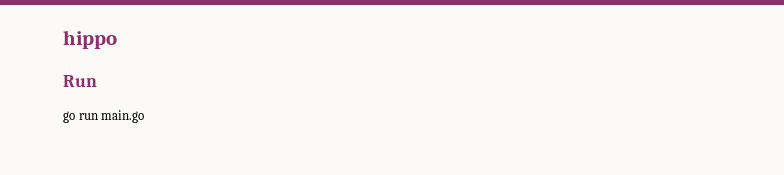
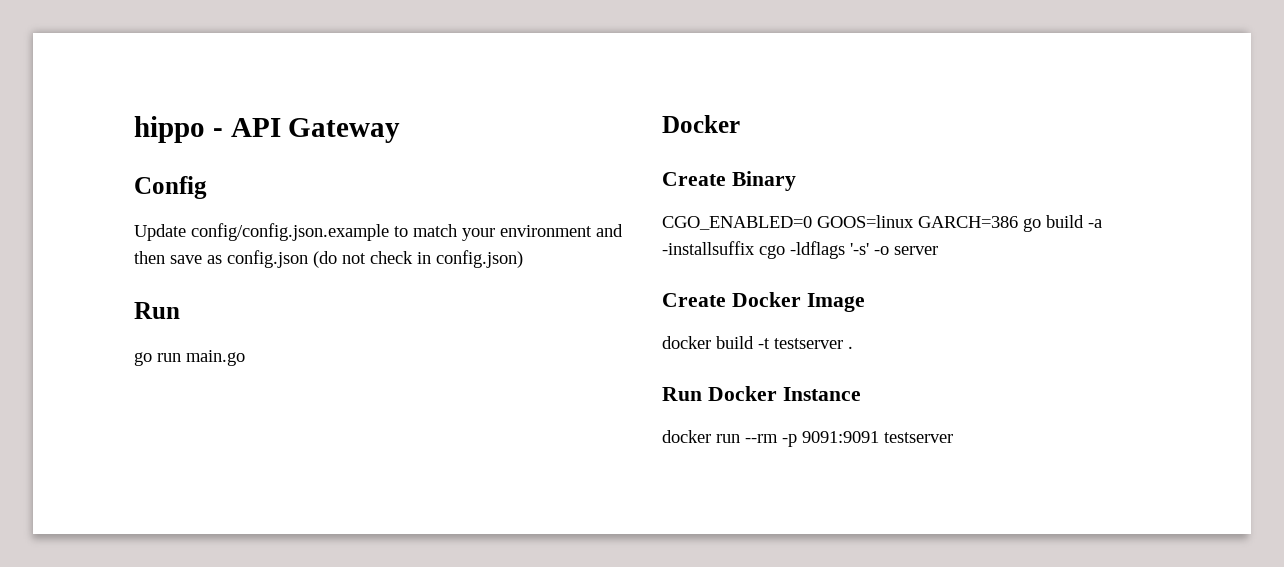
[63,75,97,87] [63,110,145,123] // Run // go run main.go -> [212,118,401,143] [134,176,207,199] [134,223,623,241] [134,250,523,268] [134,302,180,319] [134,350,245,366] [662,115,740,133] [662,171,796,191] [662,215,1102,232] [662,241,938,259] [662,292,865,312] [662,336,853,349] [662,386,861,401] [662,430,953,447] - API Gateway // Config // Update config/config.json.example to match your environment and then save as config.json (do not check in config.json) // Run // go run main.go // Docker // Create Binary // CGO_ENABLED=0 GOOS=linux GARCH=386 go build -a -installsuffix cgo -ldflags '-s' -o server // Create Docker Image // docker build -t testserver . // Run Docker Instance // docker run --rm -p 9091:9091 testserver

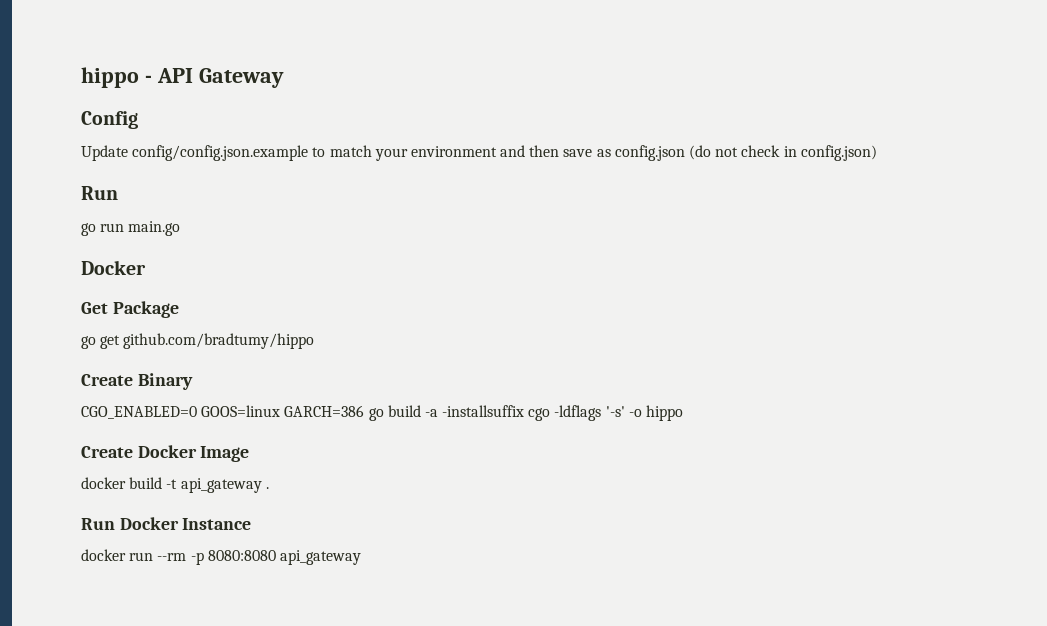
(740, 124) none -> [81,301,179,318] [81,333,315,349] // Get Package // go get github.com/bradtumy/hippo
[894,246,938,255] server -> [646,405,684,421] hippo
[774,338,843,349] testserver -> [180,478,262,493] api_gateway
[802,431,953,443] 9091:9091 testserver -> [207,550,361,565] 8080:8080 api_gateway

